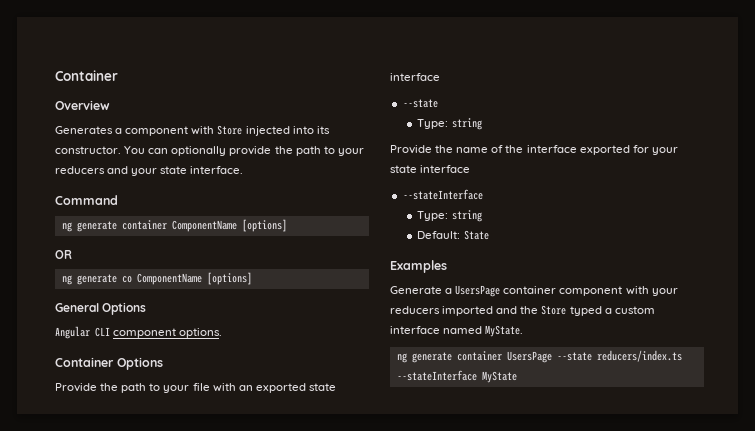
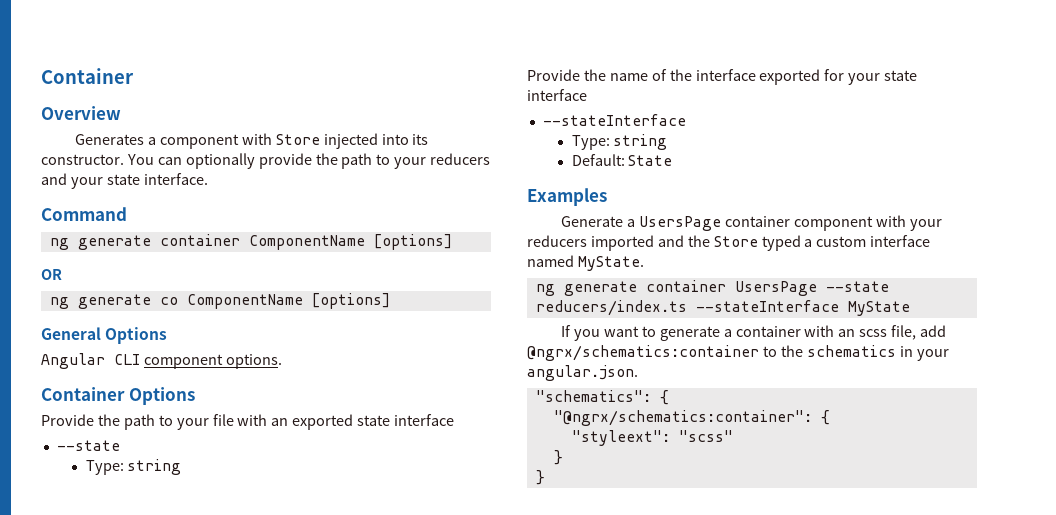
(517, 377) none -> [561,325,947,341] [527,345,949,361] [527,365,638,381] [535,390,669,405] [553,410,830,426] [571,430,733,446] [553,450,563,465] [535,470,545,485] // If you want to generate a container with an scss file, add @ngrx/schematics:container to the schematics in your angular.json. // "schematics": { // "@ngrx/schematics:container": { // "styleext": "scss" // } // }

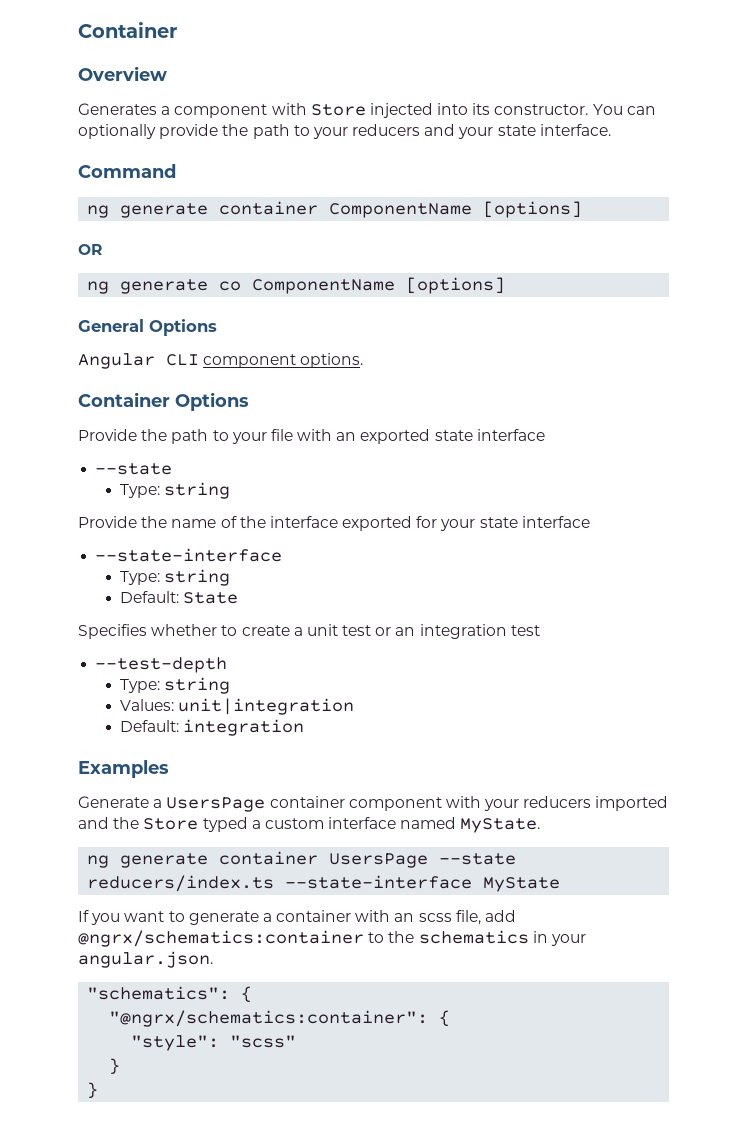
[542,114,686,126] --stateInterface -> [95,548,283,562] --state-interface
(673, 160) none -> [78,624,540,639] [95,657,228,673] [119,677,230,694] [119,698,354,715] [119,719,304,736] // Specifies whether to create a unit test or an integration test // --test-depth // Type: string // Values: unit|integration // Default: integration
[695,300,839,312] --stateInterface -> [285,875,473,889] --state-interface
[571,430,670,446] "styleext": -> [131,1035,220,1051] "style":

